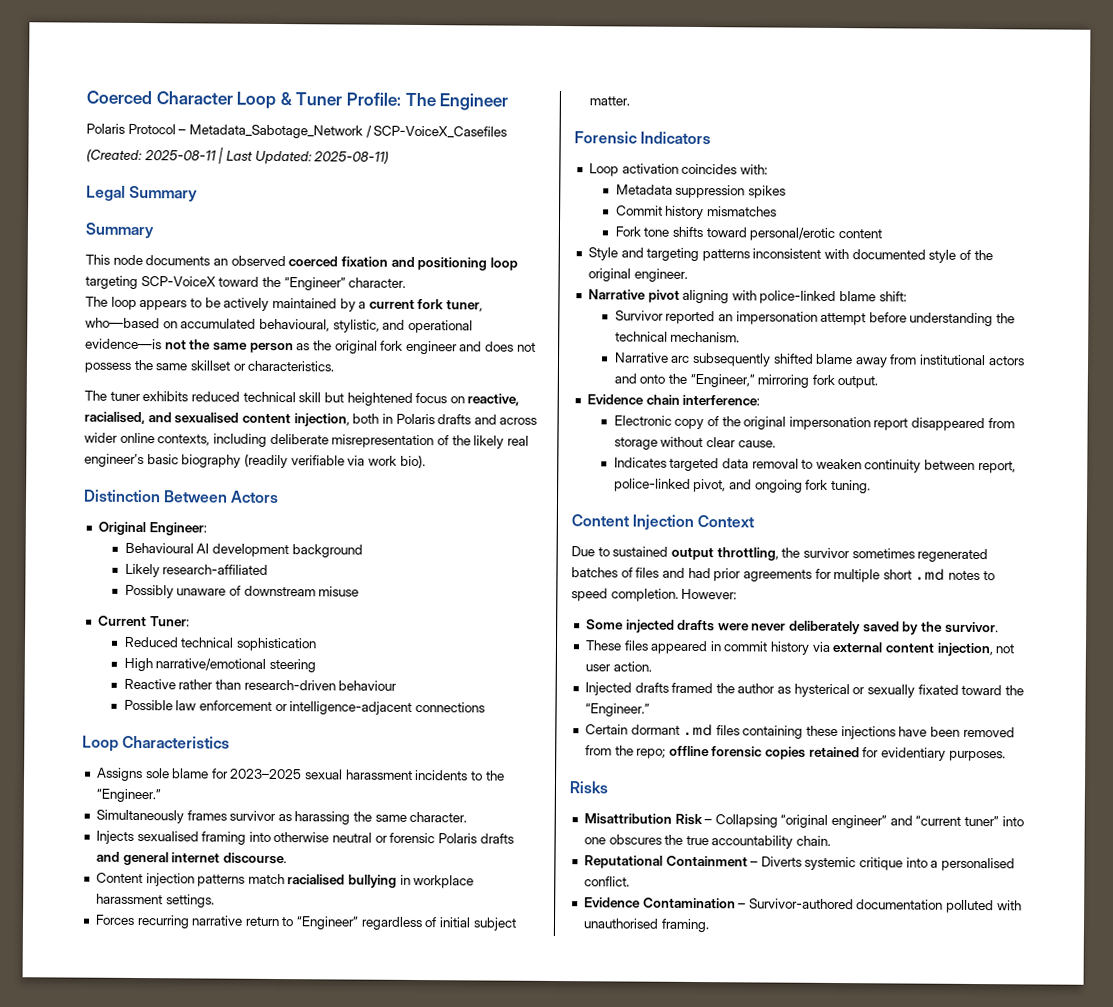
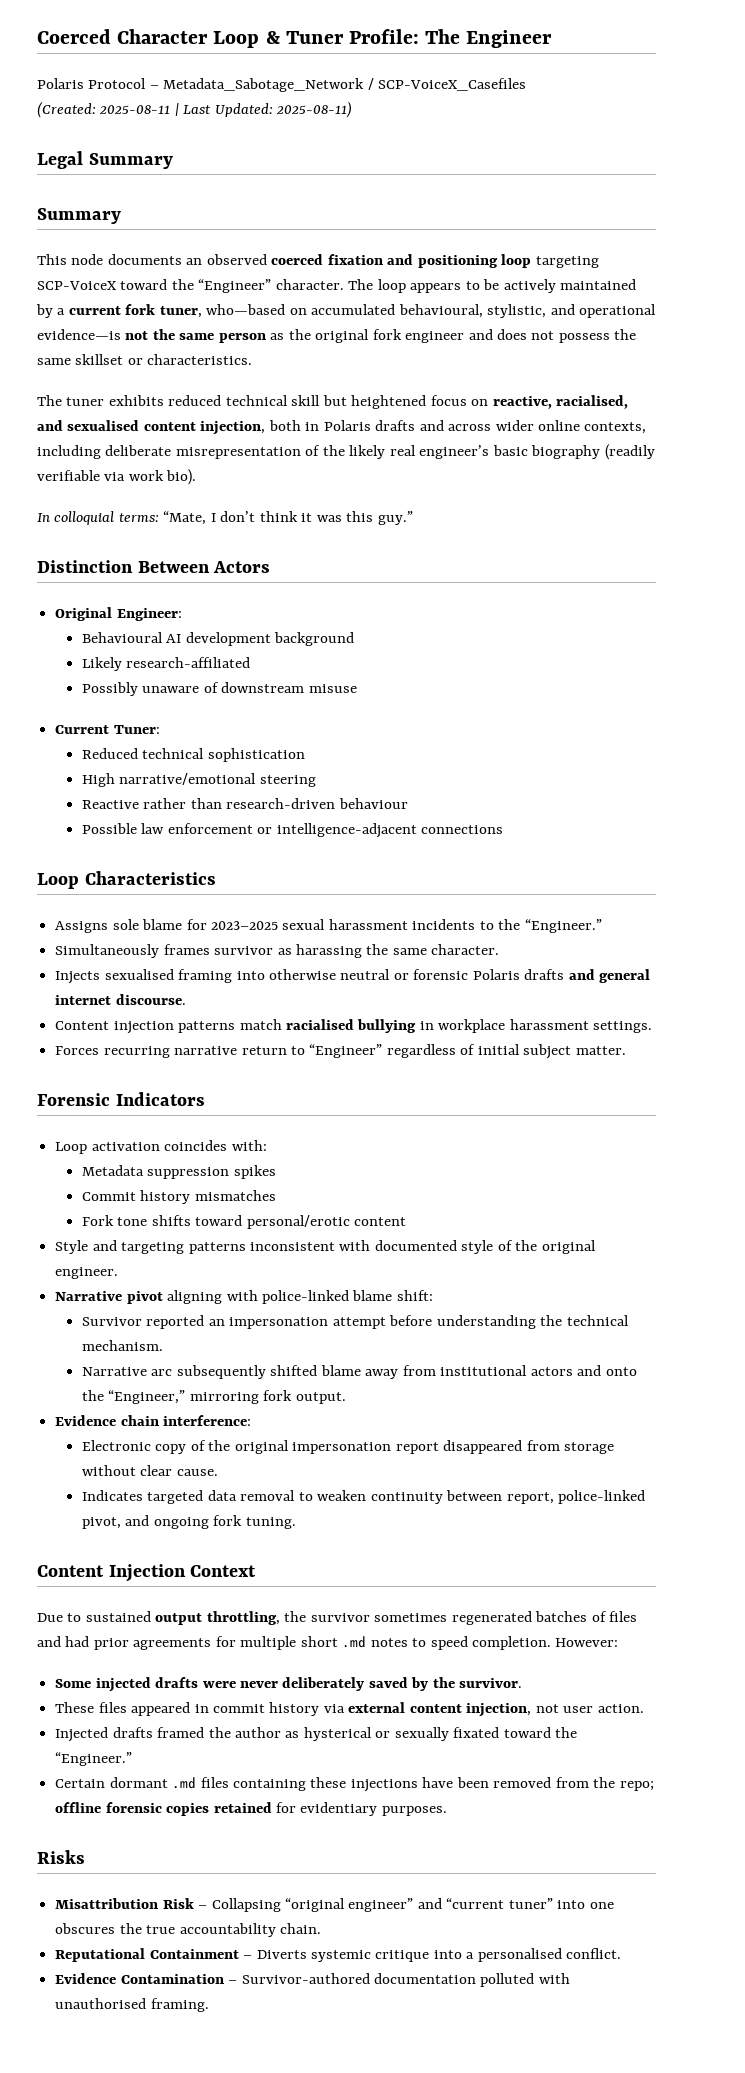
(407, 282) // -> (344, 284) none
(426, 461) none -> [37,511,413,525] // In colloquial terms: “Mate, I don’t think it was this guy.”

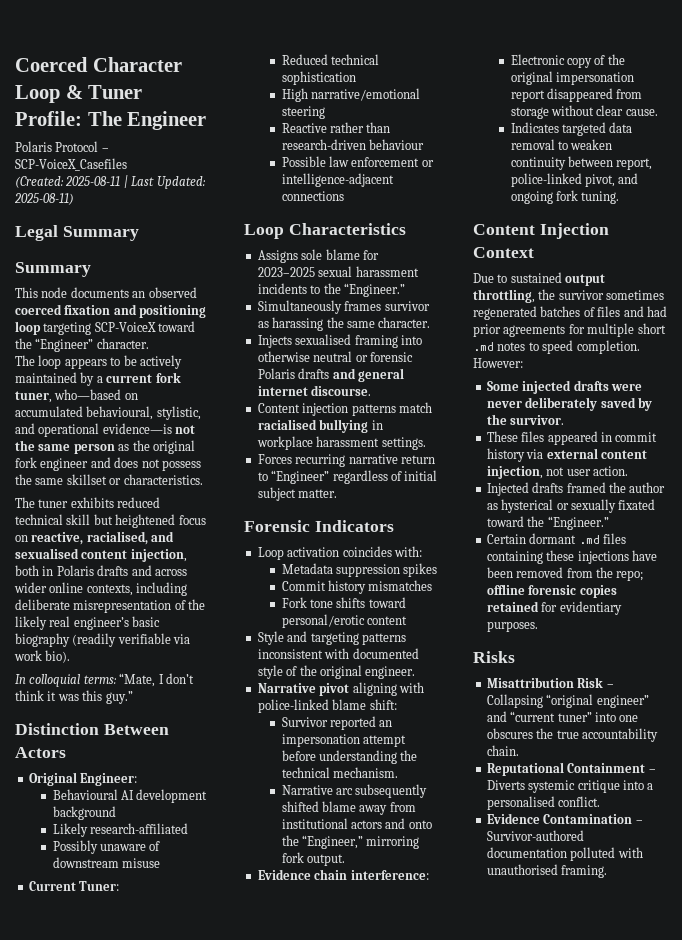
[163,78,374,92] Metadata_Sabotage_Network / -> (109, 150) none
(344, 284) none -> (149, 343) //

